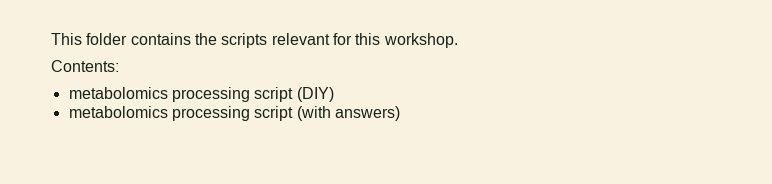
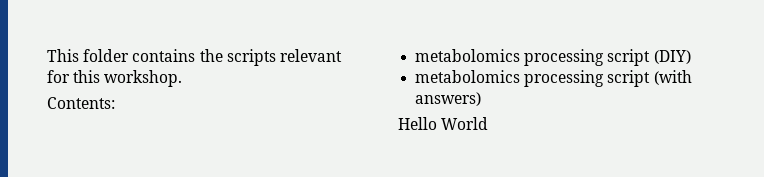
(400, 113) none -> [398,117,489,130] // Hello World

